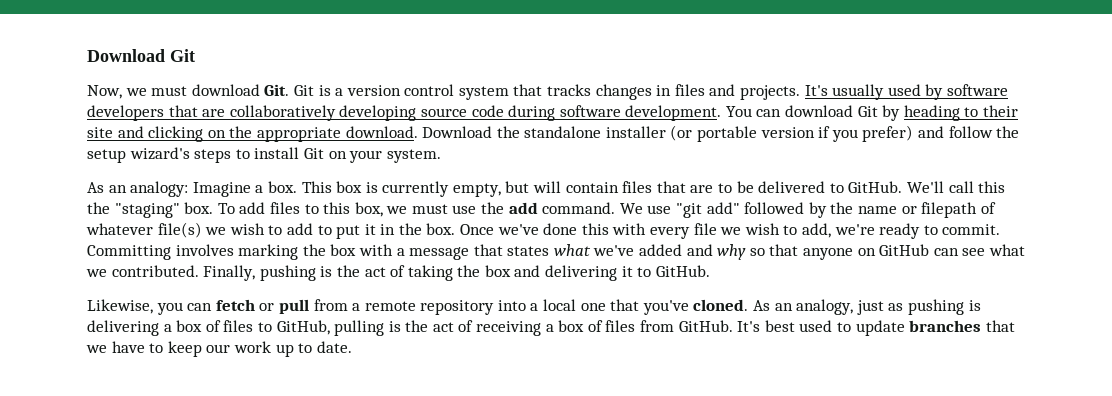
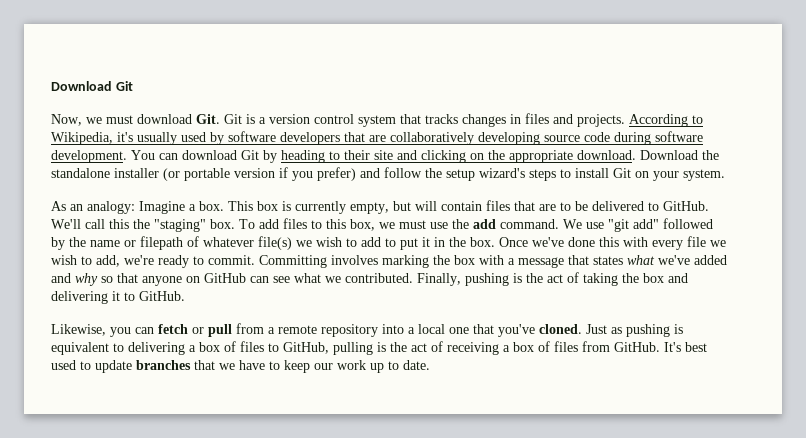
[804,85,828,96] It's -> [629,114,703,127] [51,132,133,145] According to Wikipedia, it's
[753,299,884,315] As an analogy, just -> [586,324,607,334] Just
(981, 305) none -> [51,342,124,355] equivalent to

